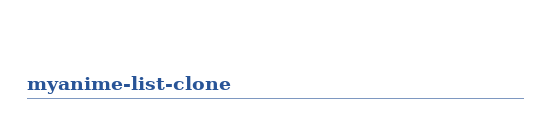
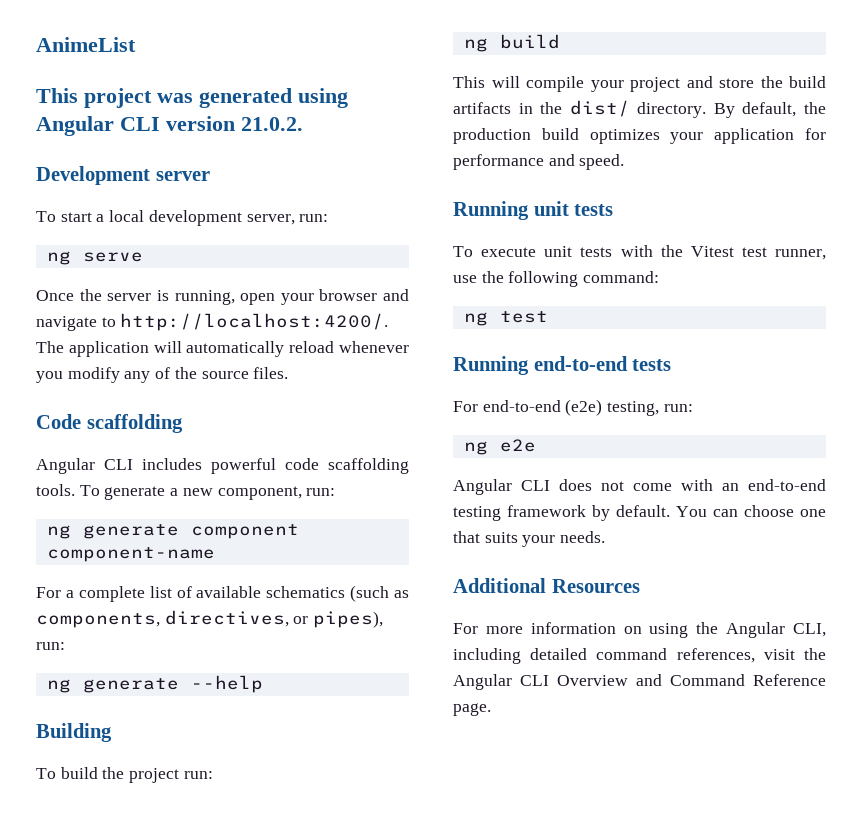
[27,76,231,94] myanime-list-clone -> [36,37,136,52] [36,88,348,108] [36,116,303,136] [36,166,210,185] [36,210,329,226] [46,251,143,265] [36,289,409,305] [36,313,389,331] [36,341,410,357] [36,367,289,383] [36,414,183,433] [36,458,409,474] [36,484,336,500] [46,524,299,539] [46,547,215,562] [36,585,409,602] [36,610,384,628] [36,642,65,650] [46,675,263,693] [36,723,112,742] [36,767,213,783] [463,34,560,52] [453,76,826,92] [453,100,826,118] [453,128,826,144] [453,154,625,170] [453,201,614,220] [453,245,826,260] [453,271,660,287] [463,311,548,326] [453,356,672,375] [453,399,693,416] [463,439,536,455] [453,479,826,495] [453,505,826,521] [453,531,606,547] [453,578,640,593] [453,622,826,638] [453,648,826,664] [453,674,826,690] [453,703,491,716] AnimeList // This project was generated using Angular CLI version 21.0.2. // Development server // To start a local development server, run: // ng serve // Once the server is running, open your browser and navigate to http://localhost:4200/. The application will automatically reload whenever you modify any of the source files. // Code scaffolding // Angular CLI includes powerful code scaffolding tools. To generate a new component, run: // ng generate component component-name // For a complete list of available schematics (such as components, directives, or pipes), run: // ng generate --help // Building // To build the project run: // ng build // This will compile your project and store the build artifacts in the dist/ directory. By default, the production build optimizes your application for performance and speed. // Running unit tests // To execute unit tests with the Vitest test runner, use the following command: // ng test // Running end-to-end tests // For end-to-end (e2e) testing, run: // ng e2e // Angular CLI does not come with an end-to-end testing framework by default. You can choose one that suits your needs. // Additional Resources // For more information on using the Angular CLI, including detailed command references, visit the Angular CLI Overview and Command Reference page.

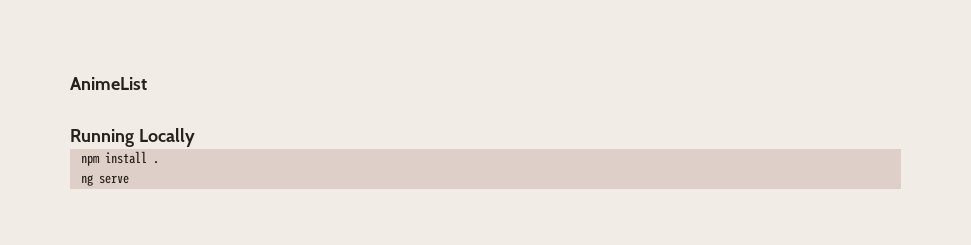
[36,88,348,108] [36,116,303,136] [36,166,210,185] [36,210,329,226] [46,251,143,265] [36,289,409,305] [36,313,389,331] [36,341,410,357] [36,367,289,383] [36,414,183,433] [36,458,409,474] [36,484,336,500] [46,524,299,539] [46,547,215,562] [36,585,409,602] [36,610,384,628] [36,642,65,650] [46,675,263,693] [36,723,112,742] [36,767,213,783] [463,34,560,52] [453,76,826,92] [453,100,826,118] [453,128,826,144] [453,154,625,170] [453,201,614,220] [453,245,826,260] [453,271,660,287] [463,311,548,326] [453,356,672,375] [453,399,693,416] [463,439,536,455] [453,479,826,495] [453,505,826,521] [453,531,606,547] [453,578,640,593] [453,622,826,638] [453,648,826,664] [453,674,826,690] [453,703,491,716] This project was generated using Angular CLI version 21.0.2. // Development server // To start a local development server, run: // ng serve // Once the server is running, open your browser and navigate to http://localhost:4200/. The application will automatically reload whenever you modify any of the source files. // Code scaffolding // Angular CLI includes powerful code scaffolding tools. To generate a new component, run: // ng generate component component-name // For a complete list of available schematics (such as components, directives, or pipes), run: // ng generate --help // Building // To build the project run: // ng build // This will compile your project and store the build artifacts in the dist/ directory. By default, the production build optimizes your application for performance and speed. // Running unit tests // To execute unit tests with the Vitest test runner, use the following command: // ng test // Running end-to-end tests // For end-to-end (e2e) testing, run: // ng e2e // Angular CLI does not come with an end-to-end testing framework by default. You can choose one that suits your needs. // Additional Resources // For more information on using the Angular CLI, including detailed command references, visit the Angular CLI Overview and Command Reference page. -> [70,128,195,147] [80,151,159,166] [80,175,129,186] Running Locally // npm install . // ng serve

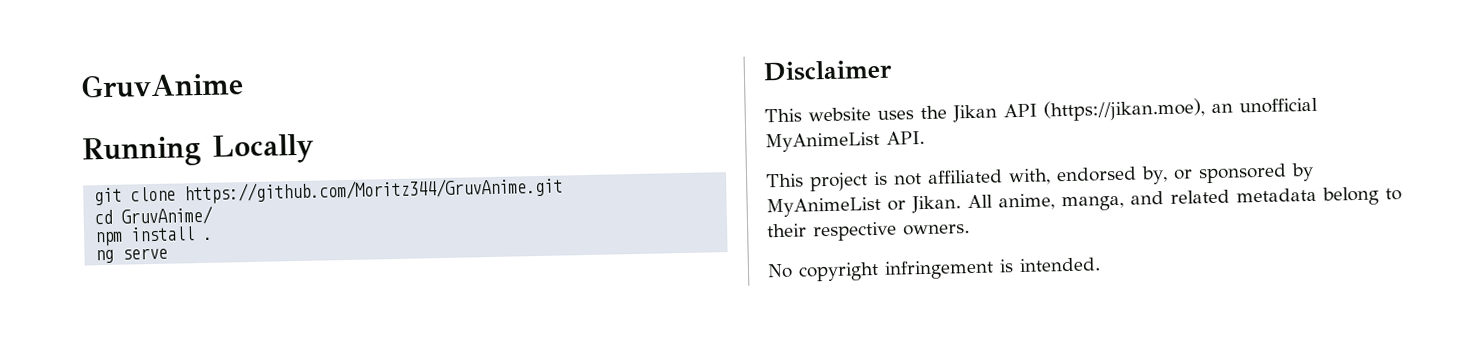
[70,77,147,90] AnimeList -> [80,72,244,99] GruvAnime
(195, 137) none -> [94,176,564,206] [94,205,214,226] // git clone https://github.com/Moritz344/GruvAnime.git // cd GruvAnime/
(129, 179) none -> [763,59,893,82] [764,97,1318,123] [765,130,925,153] [765,162,1314,192] [766,186,1402,218] [767,221,970,242] [767,257,1101,282] // Disclaimer // This website uses the Jikan API (https://jikan.moe), an unofficial MyAnimeList API. // This project is not affiliated with, endorsed by, or sponsored by MyAnimeList or Jikan. All anime, manga, and related metadata belong to their respective owners. // No copyright infringement is intended.

